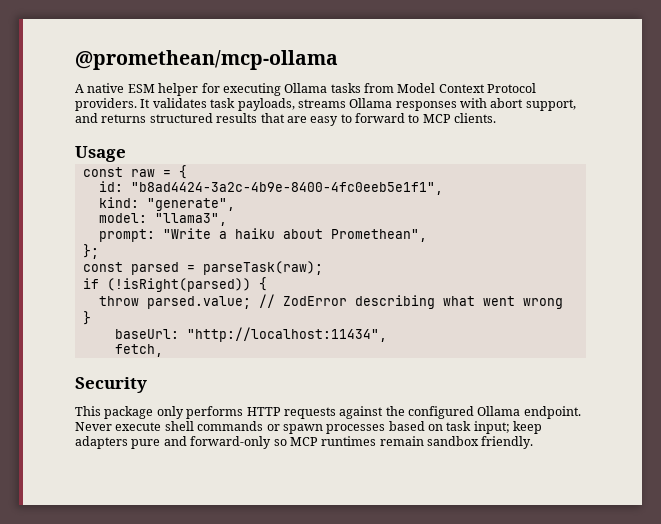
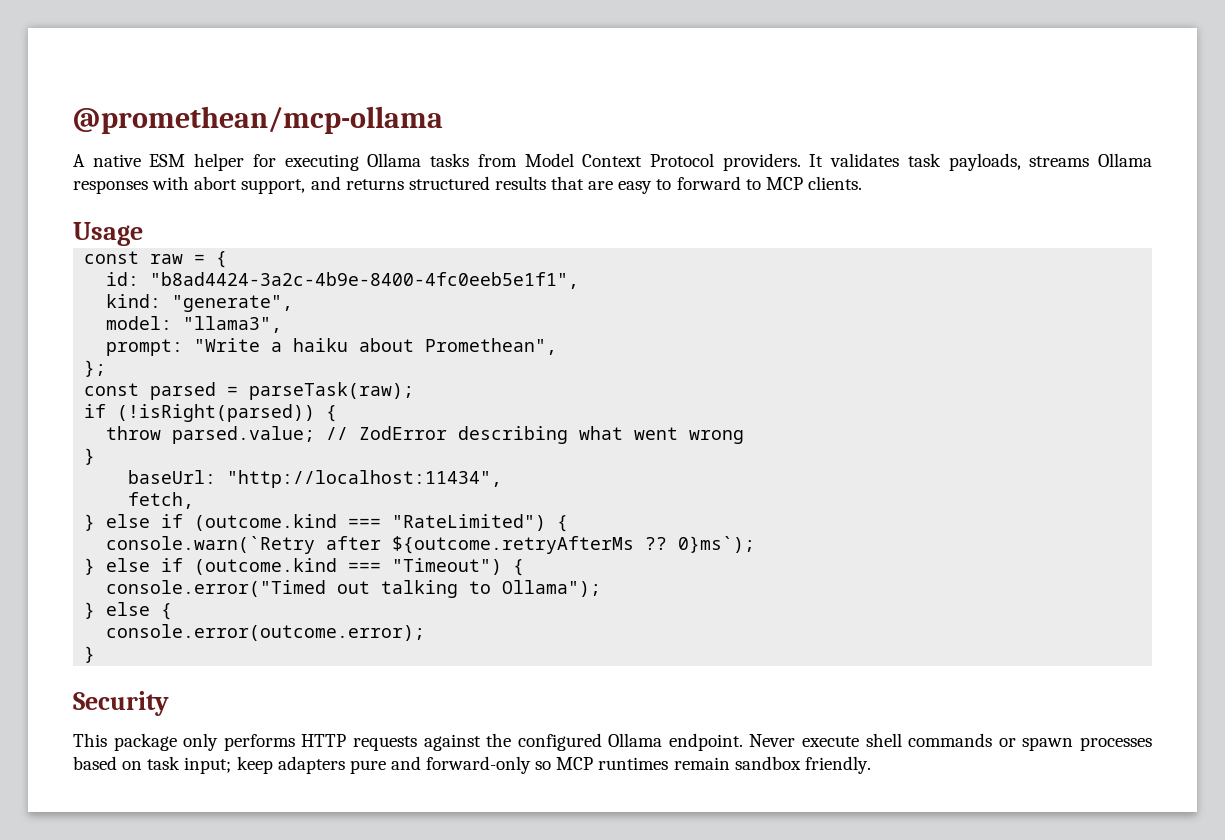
(163, 350) none -> [84,514,569,532] [106,536,756,554] [84,558,525,576] [106,580,602,598] [84,602,173,620] [106,624,426,641] [84,646,96,663] // } else if (outcome.kind === "RateLimited") { // console.warn(`Retry after ${outcome.retryAfterMs ?? 0}ms`); // } else if (outcome.kind === "Timeout") { // console.error("Timed out talking to Ollama"); // } else { // console.error(outcome.error); // }

